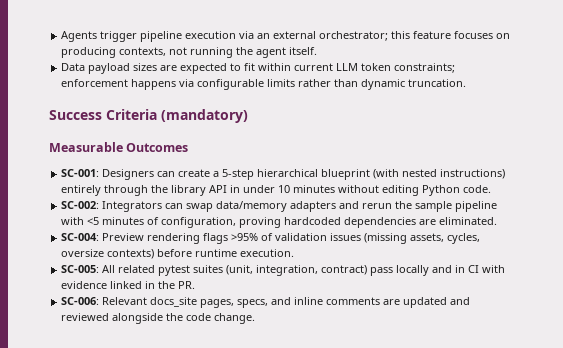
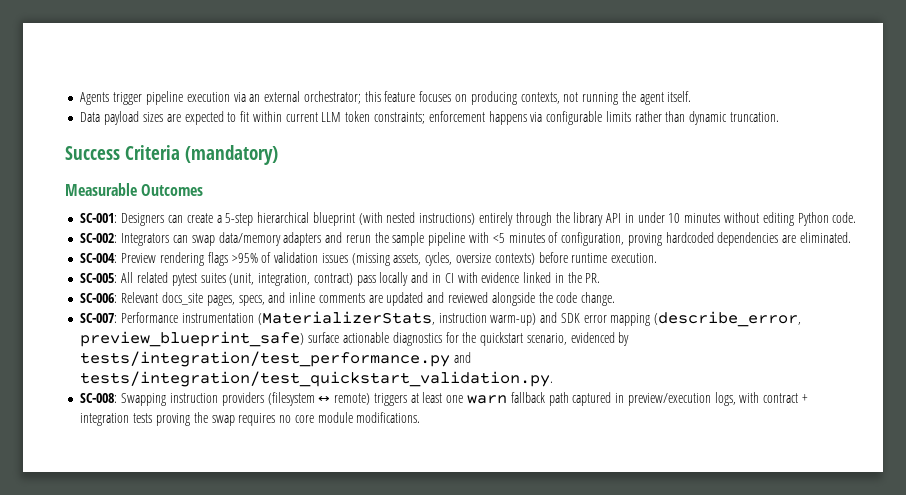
(256, 318) none -> [80,311,802,327] [80,331,630,347] [80,351,472,367] [80,371,554,387] [80,392,808,406] [80,412,421,426] // SC-007: Performance instrumentation (MaterializerStats, instruction warm-up) and SDK error mapping (describe_error, preview_blueprint_safe) surface actionable diagnostics for the quickstart scenario, evidenced by tests/integration/test_performance.py and tests/integration/test_quickstart_validation.py. // SC-008: Swapping instruction providers (filesystem ↔ remote) triggers at least one warn fallback path captured in preview/execution logs, with contract + integration tests proving the swap requires no core module modifications.

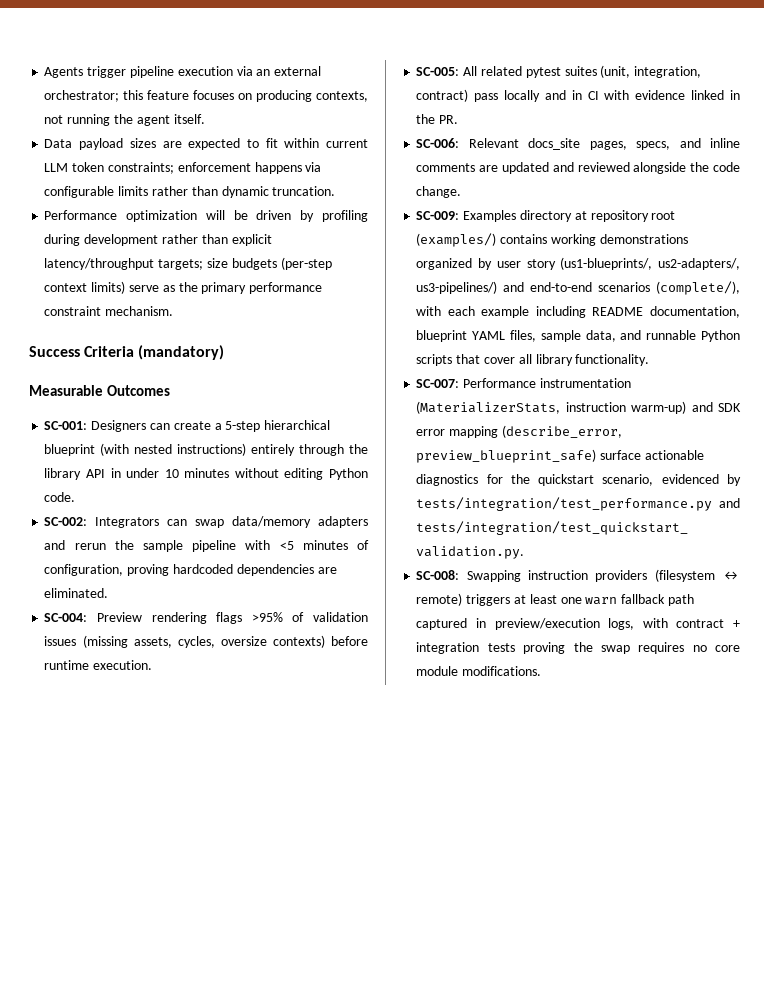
(779, 117) none -> [44,210,368,222] [44,234,272,246] [44,257,332,270] [44,281,323,294] [44,306,174,316] // Performance optimization will be driven by profiling during development rather than explicit latency/throughput targets; size budgets (per-step context limits) serve as the primary performance constraint mechanism.
(616, 299) none -> [416,210,676,222] [416,233,688,247] [416,257,740,270] [416,281,740,295] [416,306,740,318] [416,330,740,342] [416,354,650,366] // SC-009: Examples directory at repository root (examples/) contains working demonstrations organized by user story (us1-blueprints/, us2-adapters/, us3-pipelines/) and end-to-end scenarios (complete/), with each example including README documentation, blueprint YAML files, sample data, and runnable Python scripts that cover all library functionality.

